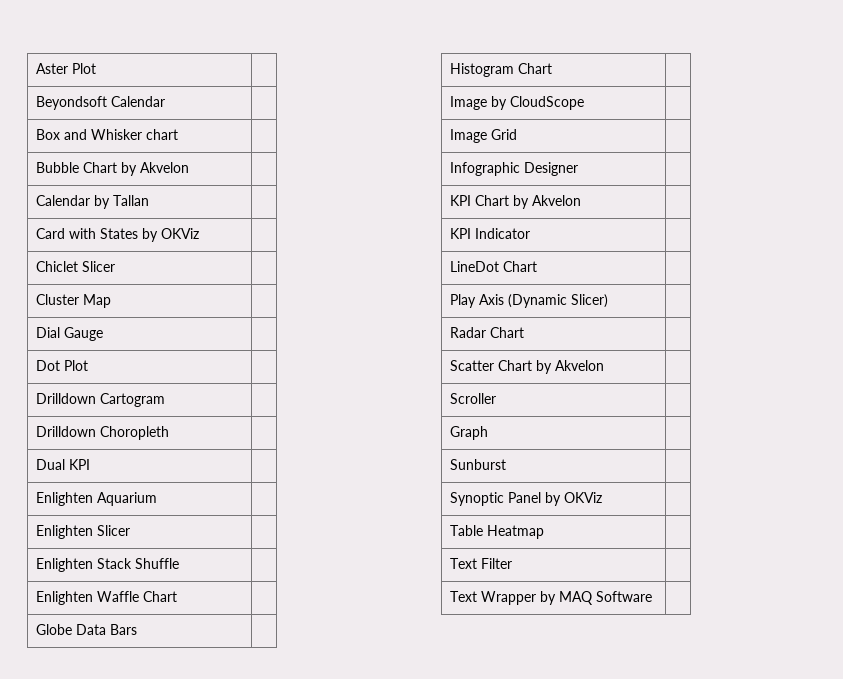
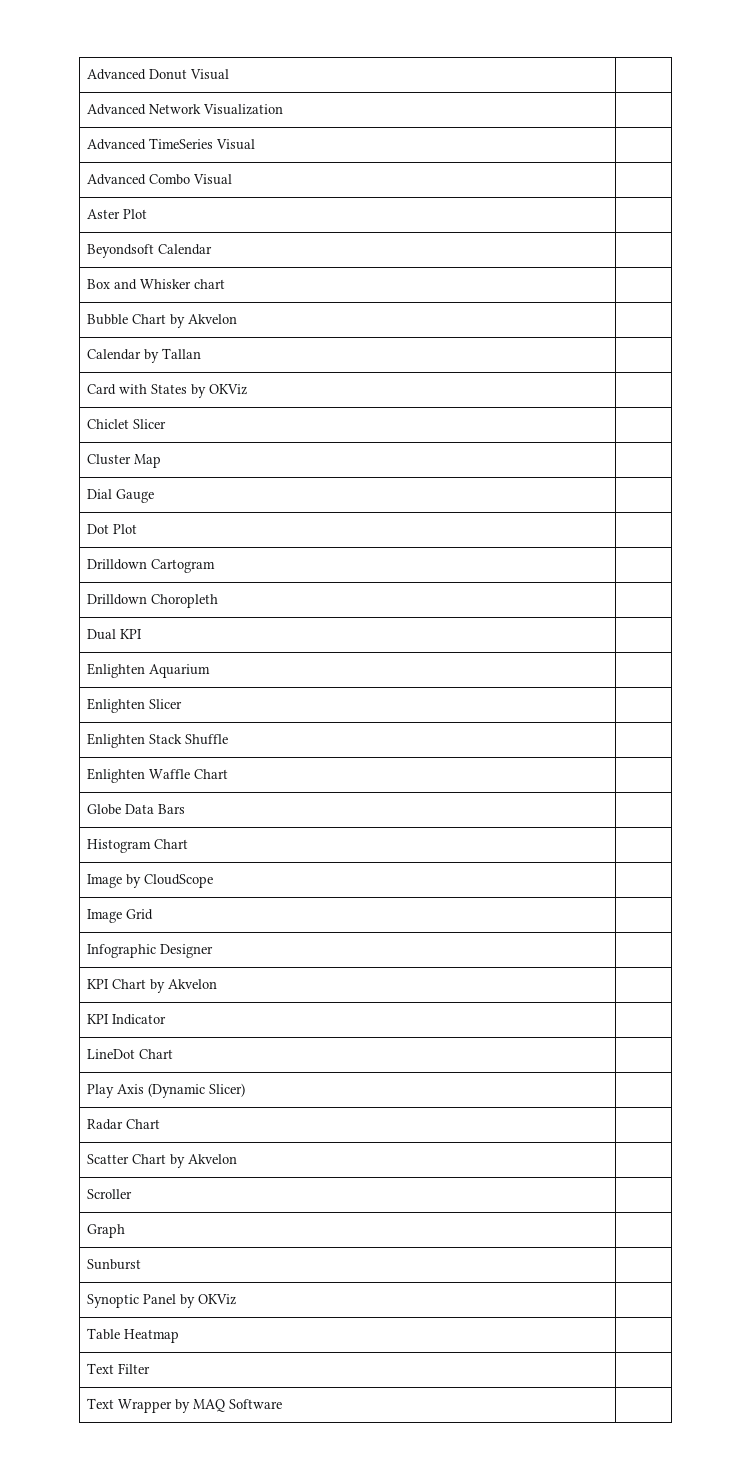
(35, 68) none -> [86,69,229,80] [86,104,283,115] [86,138,255,150] [86,174,232,185] Advanced Donut Visual | // Advanced Network Visualization | // Advanced TimeSeries Visual | // Advanced Combo Visual | //

